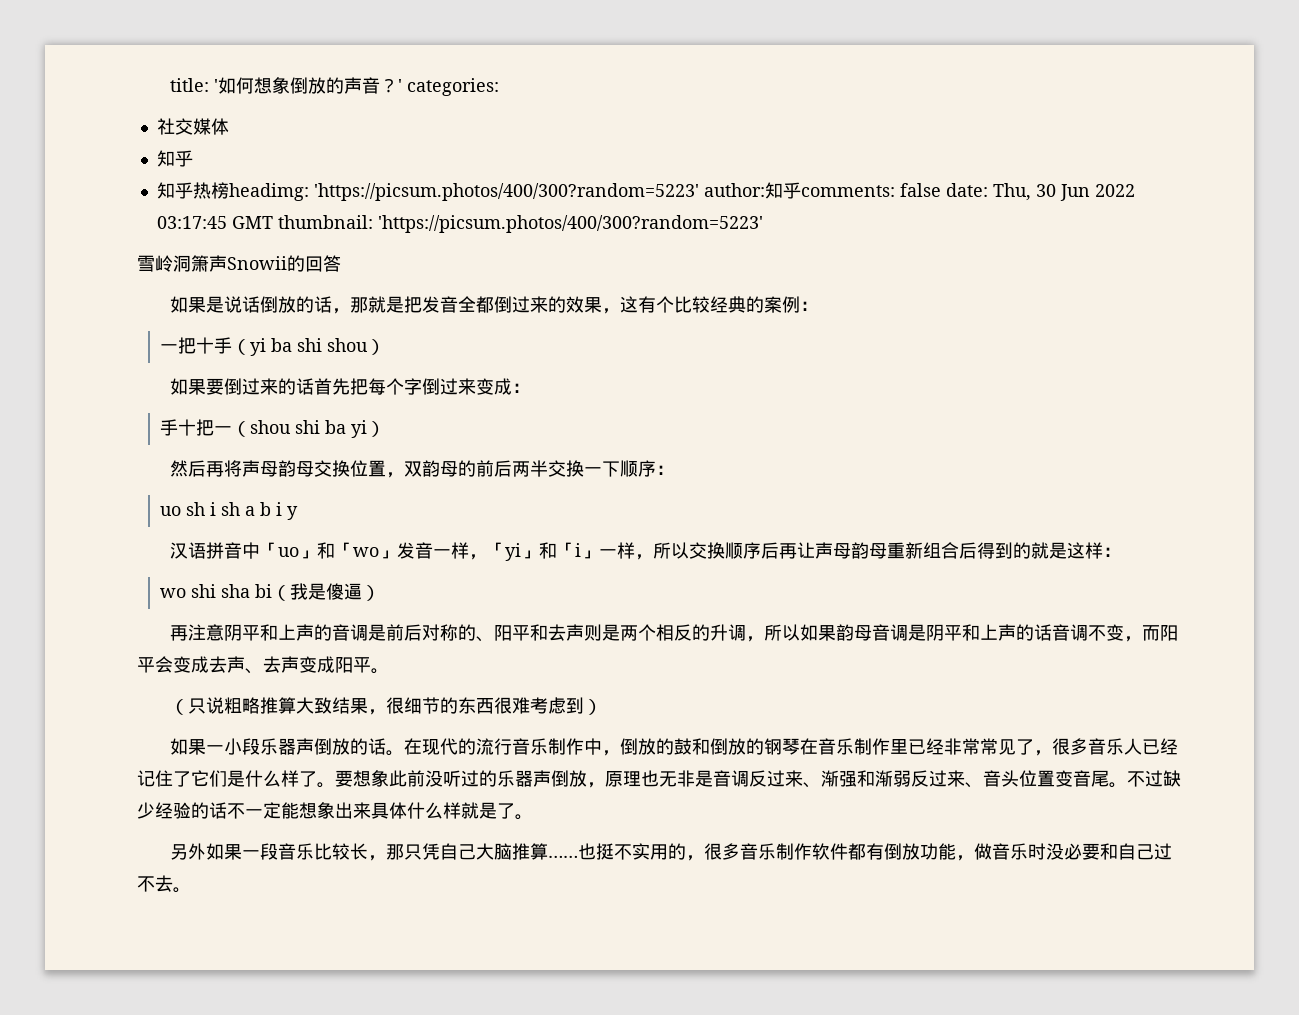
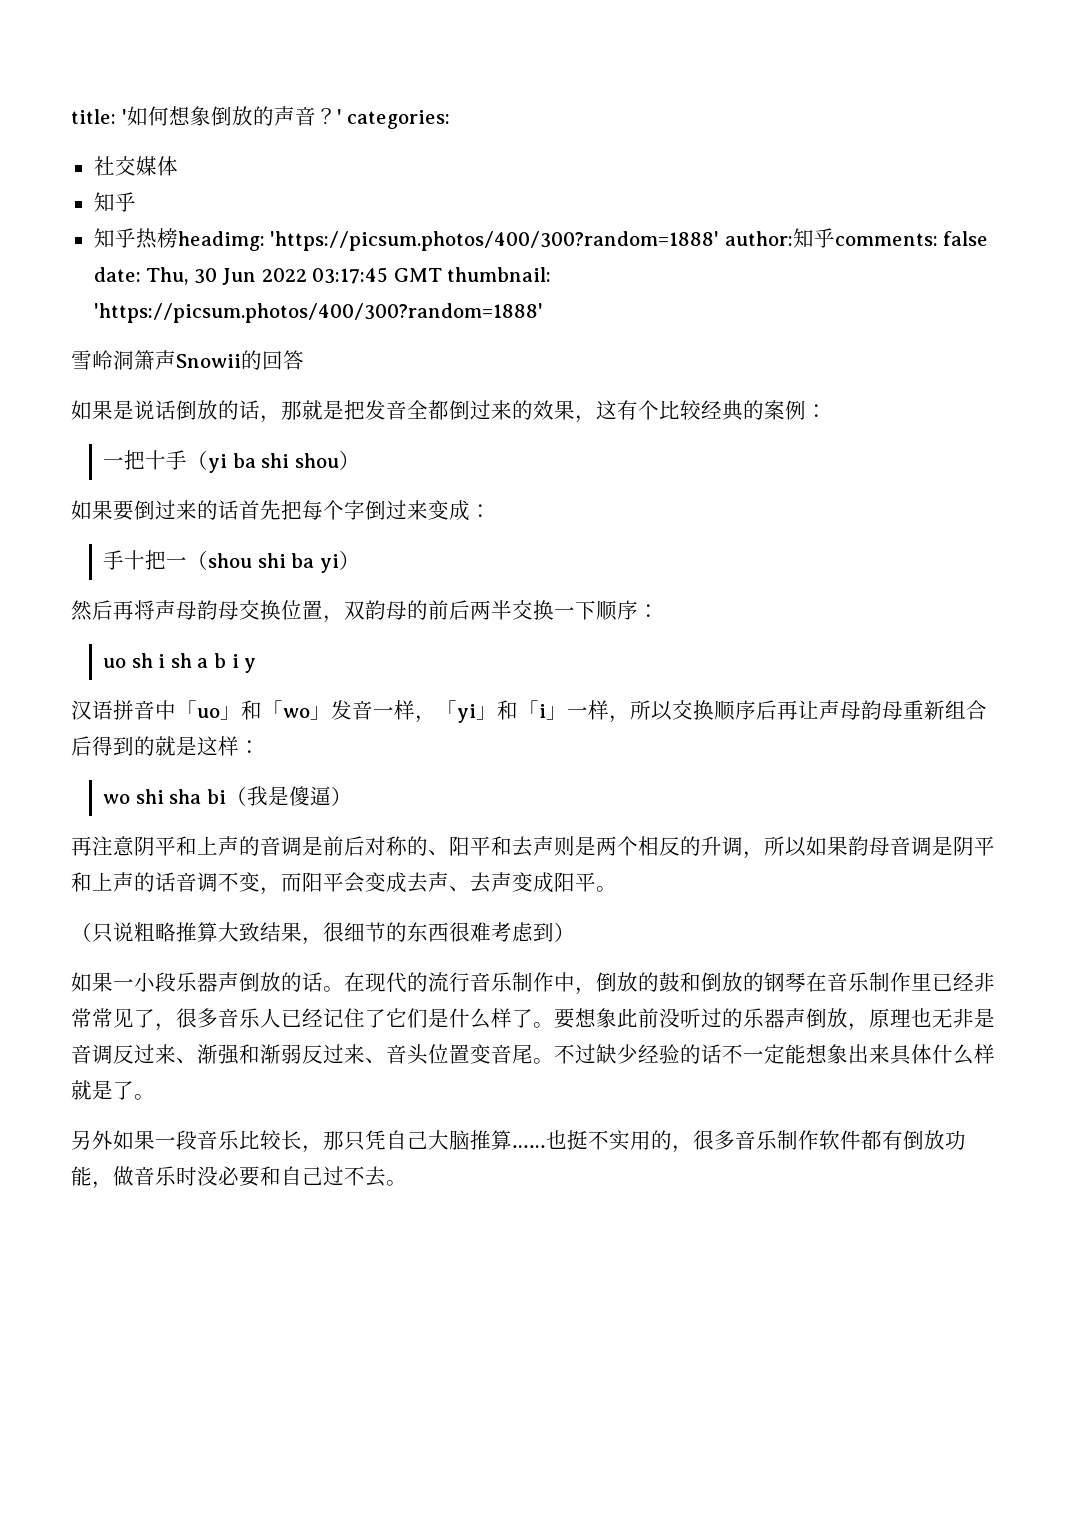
[313,183,699,201] 'https://picsum.photos/400/300?random=5223' -> [270,231,720,251] 'https://picsum.photos/400/300?random=1888'
[377,215,763,233] 'https://picsum.photos/400/300?random=5223' -> [93,303,543,323] 'https://picsum.photos/400/300?random=1888'

